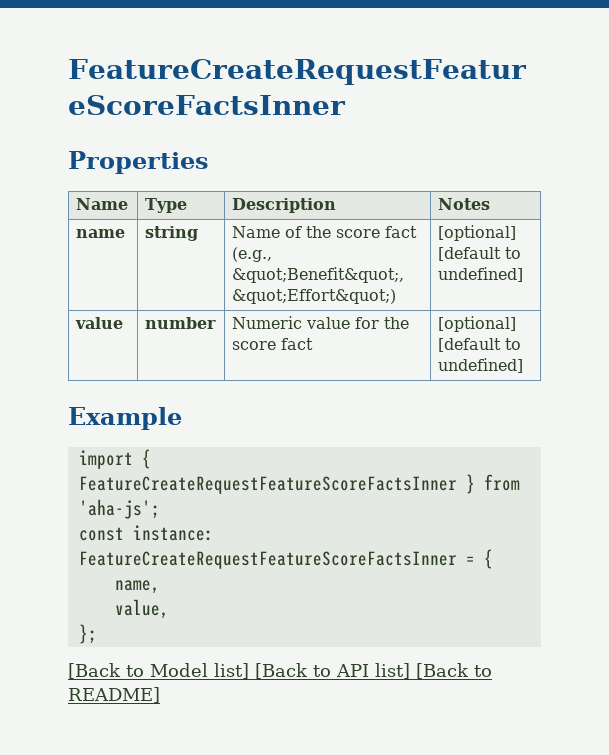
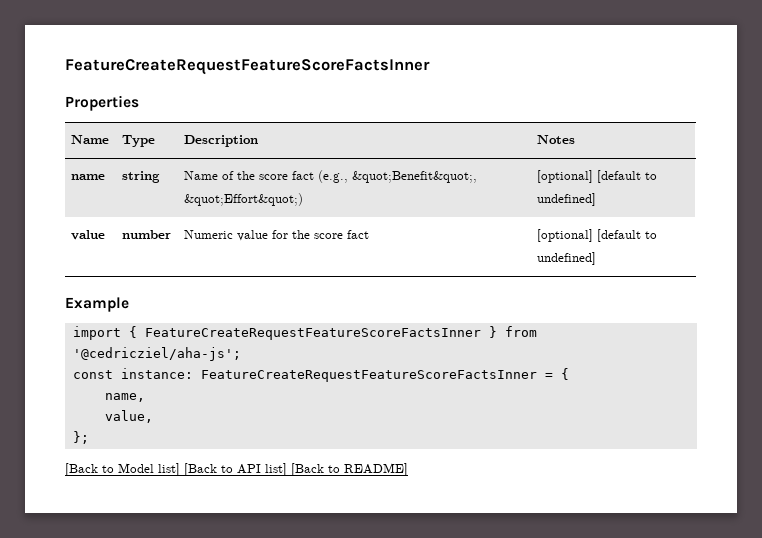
[78,499,160,519] 'aha-js'; -> [72,347,241,361] '@cedricziel/aha-js';

